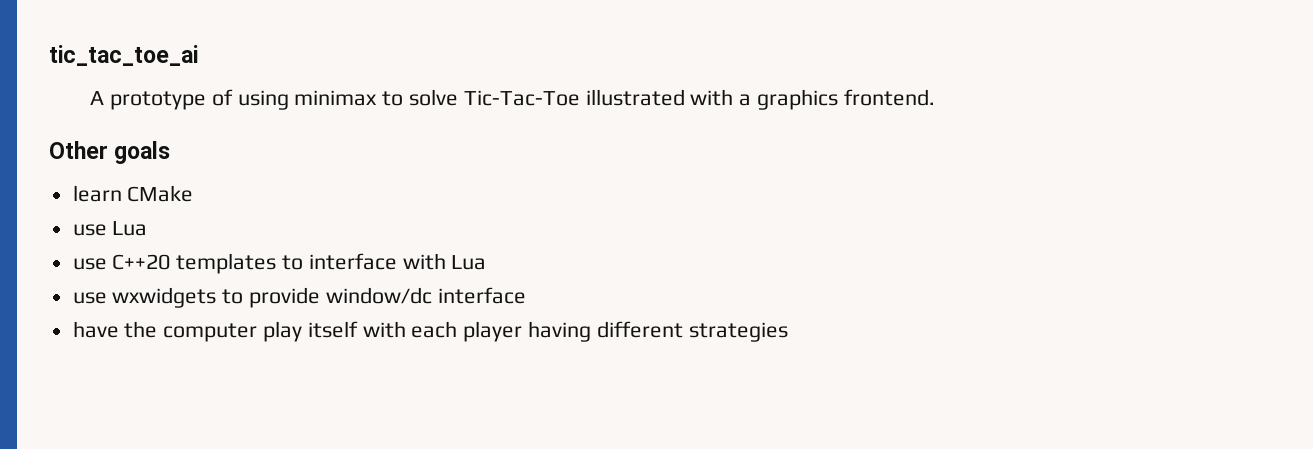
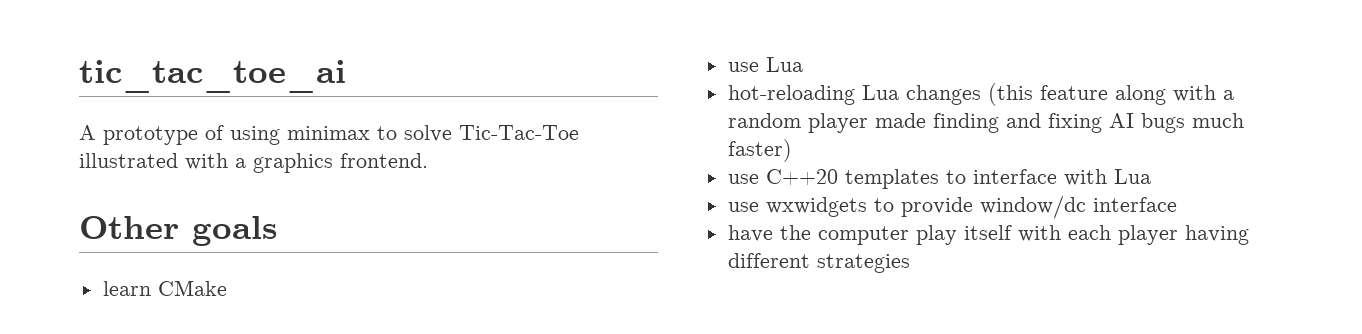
(148, 228) none -> [727,83,1234,106] [727,113,1244,133] [727,139,792,162] // hot-reloading Lua changes (this feature along with a random player made finding and fixing AI bugs much faster)

